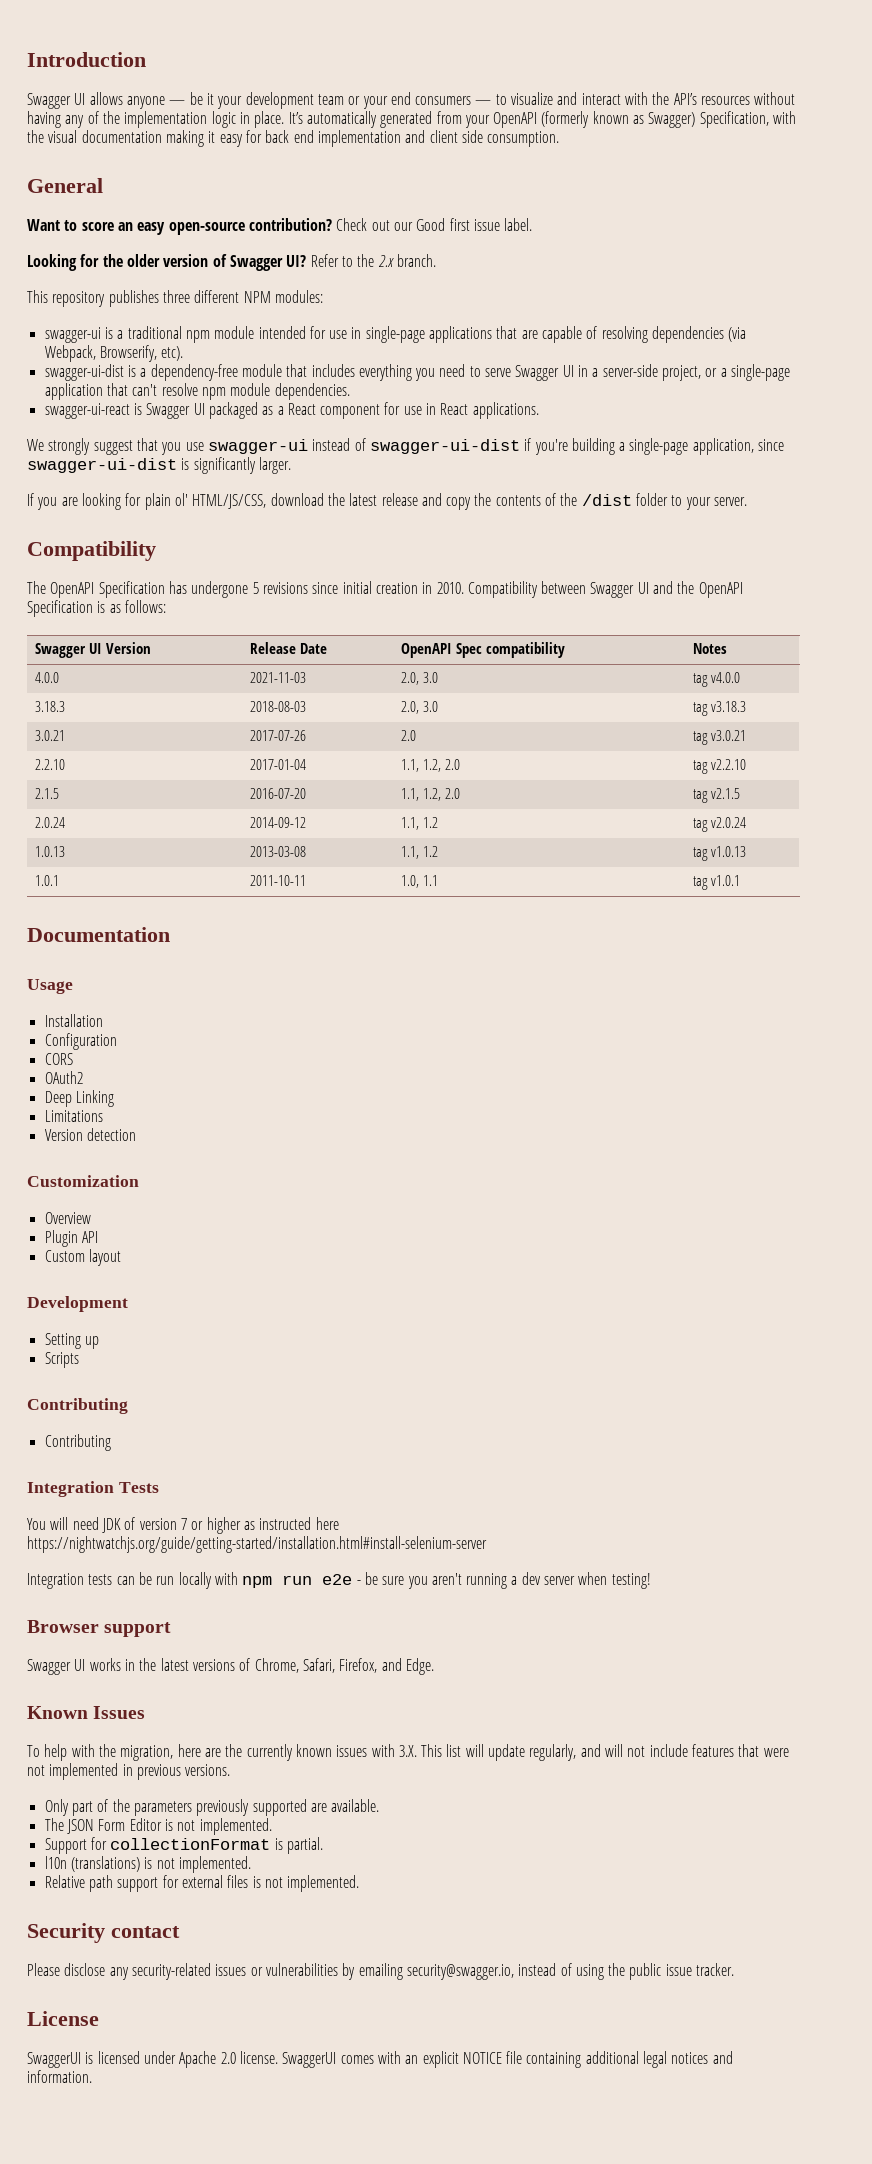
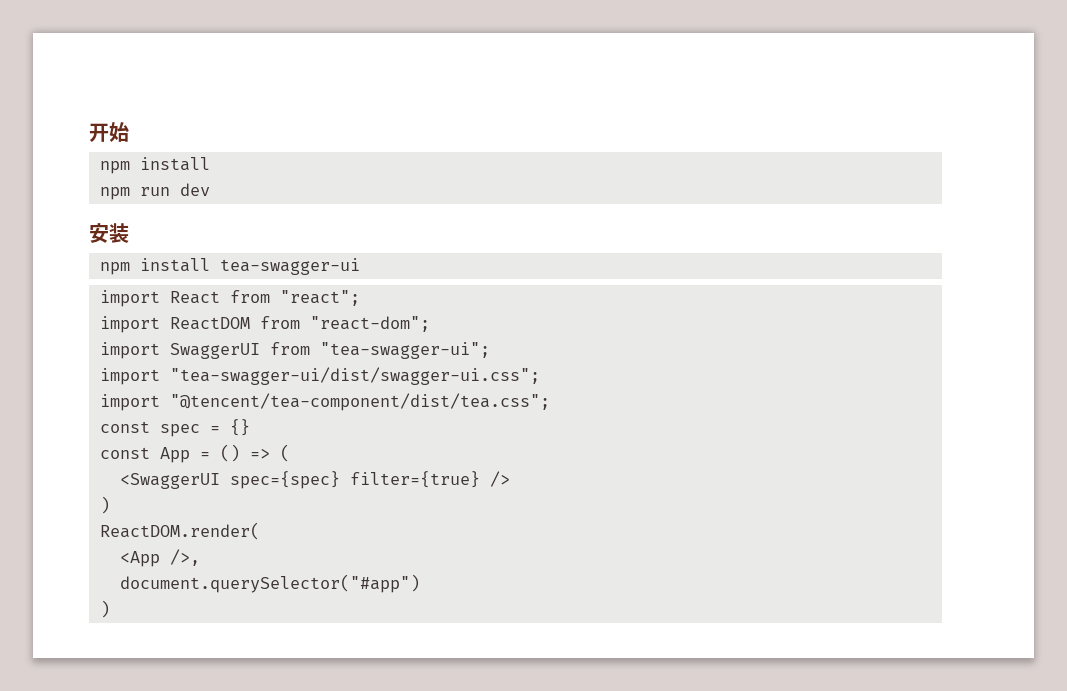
[27,52,146,67] [27,92,796,109] [27,111,797,128] [27,130,560,147] [27,178,103,193] [27,218,533,235] [27,254,436,271] [27,290,323,307] [44,326,747,343] [44,345,184,362] [44,364,791,381] [44,383,350,400] [44,402,539,419] [27,438,785,455] [27,457,291,474] [27,493,748,510] [27,541,156,561] [27,581,743,598] [27,600,166,617] [35,642,152,658] [250,642,328,654] [401,642,566,658] [693,643,728,654] [35,672,60,683] [250,672,307,683] [401,672,439,685] [693,672,741,687] [35,701,66,712] [250,701,307,712] [401,701,439,714] [693,701,747,716] [35,730,66,741] [250,730,307,741] [401,730,417,741] [693,730,747,745] [35,759,66,770] [250,759,307,770] [401,759,461,772] [693,759,747,774] [35,788,60,799] [250,788,307,799] [401,788,461,801] [693,788,741,803] [35,817,66,828] [250,817,307,828] [401,817,439,830] [693,817,747,832] [35,846,66,857] [250,846,307,857] [401,846,439,859] [693,846,747,861] [35,875,60,886] [250,875,307,886] [401,875,439,888] [693,875,741,890] [27,927,170,942] [27,979,73,994] [44,1014,103,1027] [44,1033,117,1050] [44,1053,73,1065] [44,1071,83,1084] [44,1090,114,1107] [44,1110,103,1122] [44,1128,136,1141] [27,1175,139,1187] [44,1212,91,1224] [44,1230,98,1247] [44,1249,121,1266] [27,1296,128,1312] [44,1333,99,1349] [44,1352,79,1368] [27,1398,128,1414] [44,1434,111,1451] [27,1481,159,1497] [27,1517,339,1534] [27,1536,487,1553] [27,1572,651,1589] [27,1620,172,1637] [27,1658,434,1675] [27,1706,146,1719] [27,1744,789,1761] [27,1763,231,1780] [44,1799,380,1816] [44,1818,272,1835] [44,1837,323,1854] [44,1856,251,1873] [44,1875,360,1892] [27,1923,180,1943] [27,1963,735,1980] [27,2011,99,2026] [27,2051,733,2068] [27,2070,92,2083] Introduction // Swagger UI allows anyone — be it your development team or your end consumers — to visualize and interact with the API’s resources without having any of the implementation logic in place. It’s automatically generated from your OpenAPI (formerly known as Swagger) Specification, with the visual documentation making it easy for back end implementation and client side consumption. // General // Want to score an easy open-source contribution? Check out our Good first issue label. // Looking for the older version of Swagger UI? Refer to the 2.x branch. // This repository publishes three different NPM modules: // swagger-ui is a traditional npm module intended for use in single-page applications that are capable of resolving dependencies (via Webpack, Browserify, etc). // swagger-ui-dist is a dependency-free module that includes everything you need to serve Swagger UI in a server-side project, or a single-page application that can't resolve npm module dependencies. // swagger-ui-react is Swagger UI packaged as a React component for use in React applications. // We strongly suggest that you use swagger-ui instead of swagger-ui-dist if you're building a single-page application, since swagger-ui-dist is significantly larger. // If you are looking for plain ol' HTML/JS/CSS, download the latest release and copy the contents of the /dist folder to your server. // Compatibility // The OpenAPI Specification has undergone 5 revisions since initial creation in 2010. Compatibility between Swagger UI and the OpenAPI Specification is as follows: // Swagger UI Version | Release Date | OpenAPI Spec compatibility | Notes // 4.0.0 | 2021-11-03 | 2.0, 3.0 | tag v4.0.0 // 3.18.3 | 2018-08-03 | 2.0, 3.0 | tag v3.18.3 // 3.0.21 | 2017-07-26 | 2.0 | tag v3.0.21 // 2.2.10 | 2017-01-04 | 1.1, 1.2, 2.0 | tag v2.2.10 // 2.1.5 | 2016-07-20 | 1.1, 1.2, 2.0 | tag v2.1.5 // 2.0.24 | 2014-09-12 | 1.1, 1.2 | tag v2.0.24 // 1.0.13 | 2013-03-08 | 1.1, 1.2 | tag v1.0.13 // 1.0.1 | 2011-10-11 | 1.0, 1.1 | tag v1.0.1 // Documentation // Usage // Installation // Configuration // CORS // OAuth2 // Deep Linking // Limitations // Version detection // Customization // Overview // Plugin API // Custom layout // Development // Setting up // Scripts // Contributing // Contributing // Integration Tests // You will need JDK of version 7 or higher as instructed here https://nightwatchjs.org/guide/getting-started/installation.html#install-selenium-server // Integration tests can be run locally with npm run e2e - be sure you aren't running a dev server when testing! // Browser support // Swagger UI works in the latest versions of Chrome, Safari, Firefox, and Edge. // Known Issues // To help with the migration, here are the currently known issues with 3.X. This list will update regularly, and will not include features that were not implemented in previous versions. // Only part of the parameters previously supported are available. // The JSON Form Editor is not implemented. // Support for collectionFormat is partial. // l10n (translations) is not implemented. // Relative path support for external files is not implemented. // Security contact // Please disclose any security-related issues or vulnerabilities by emailing security@swagger.io, instead of using the public issue tracker. // License // SwaggerUI is licensed under Apache 2.0 license. SwaggerUI comes with an explicit NOTICE file containing additional legal notices and information. -> [89,122,129,142] [99,157,210,174] [99,183,210,200] [89,223,129,243] [99,258,360,275] [99,290,360,307] [99,316,430,333] [99,342,490,359] [99,367,540,385] [99,393,550,411] [99,419,250,437] [99,444,290,463] [119,471,510,489] [99,496,110,514] [99,522,260,540] [119,549,200,567] [119,574,420,593] [99,600,110,618] 开始 // npm install // npm run dev // 安装 // npm install tea-swagger-ui // import React from "react"; // import ReactDOM from "react-dom"; // import SwaggerUI from "tea-swagger-ui"; // import "tea-swagger-ui/dist/swagger-ui.css"; // import "@tencent/tea-component/dist/tea.css"; // const spec = {} // const App = () => ( // <SwaggerUI spec={spec} filter={true} /> // ) // ReactDOM.render( // <App />, // document.querySelector("#app") // )

